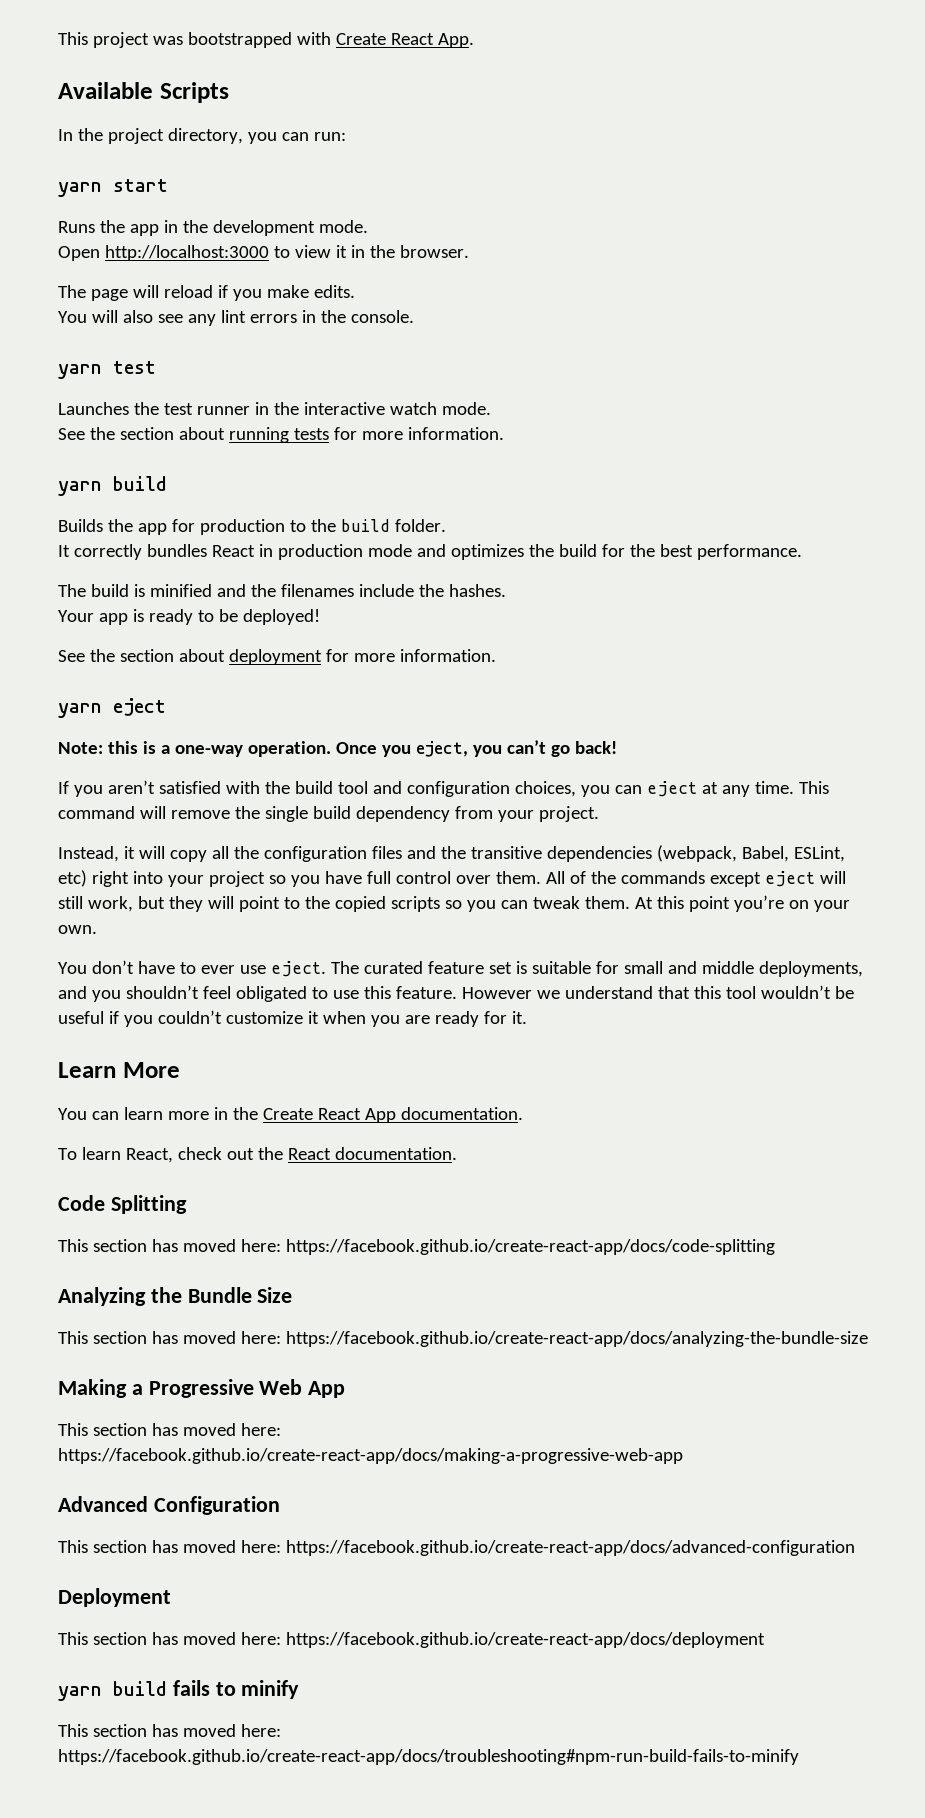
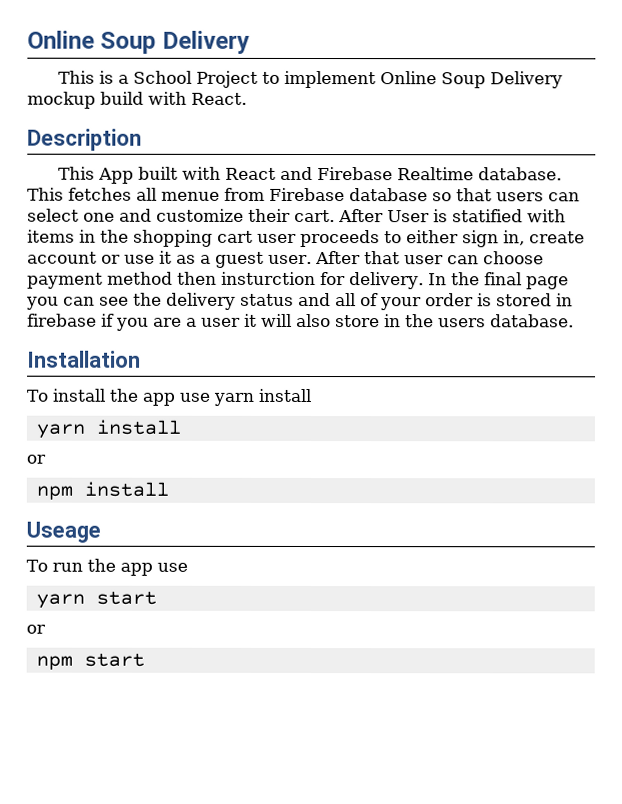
[58,32,474,48] [58,82,229,103] [58,128,346,144] [58,179,168,197] [58,220,368,236] [58,245,469,261] [58,285,355,301] [58,310,414,326] [58,361,156,379] [58,402,491,415] [58,427,504,443] [58,476,167,496] [58,519,446,535] [58,544,802,560] [58,584,506,597] [58,609,320,625] [58,649,496,665] [58,698,166,718] [58,740,617,757] [58,780,829,797] [58,806,599,822] [58,845,845,862] [58,870,846,887] [58,895,850,912] [58,925,97,934] [58,960,863,977] [58,985,854,1002] [58,1010,527,1027] [58,1062,180,1078] [58,1107,523,1123] [58,1147,457,1163] [58,1195,187,1214] [58,1239,775,1255] [58,1287,293,1306] [58,1331,868,1347] [58,1379,346,1398] [58,1423,281,1436] [58,1448,683,1464] [58,1496,280,1515] [58,1540,855,1556] [58,1588,171,1607] [58,1632,765,1648] [58,1680,300,1701] [58,1724,281,1737] [58,1749,799,1765] This project was bootstrapped with Create React App. // Available Scripts // In the project directory, you can run: // yarn start // Runs the app in the development mode. // Open http://localhost:3000 to view it in the browser. // The page will reload if you make edits. // You will also see any lint errors in the console. // yarn test // Launches the test runner in the interactive watch mode. // See the section about running tests for more information. // yarn build // Builds the app for production to the build folder. // It correctly bundles React in production mode and optimizes the build for the best performance. // The build is minified and the filenames include the hashes. // Your app is ready to be deployed! // See the section about deployment for more information. // yarn eject // Note: this is a one-way operation. Once you eject, you can’t go back! // If you aren’t satisfied with the build tool and configuration choices, you can eject at any time. This command will remove the single build dependency from your project. // Instead, it will copy all the configuration files and the transitive dependencies (webpack, Babel, ESLint, etc) right into your project so you have full control over them. All of the commands except eject will still work, but they will point to the copied scripts so you can tweak them. At this point you’re on your own. // You don’t have to ever use eject. The curated feature set is suitable for small and middle deployments, and you shouldn’t feel obligated to use this feature. However we understand that this tool wouldn’t be useful if you couldn’t customize it when you are ready for it. // Learn More // You can learn more in the Create React App documentation. // To learn React, check out the React documentation. // Code Splitting // This section has moved here: https://facebook.github.io/create-react-app/docs/code-splitting // Analyzing the Bundle Size // This section has moved here: https://facebook.github.io/create-react-app/docs/analyzing-the-bundle-size // Making a Progressive Web App // This section has moved here: https://facebook.github.io/create-react-app/docs/making-a-progressive-web-app // Advanced Configuration // This section has moved here: https://facebook.github.io/create-react-app/docs/advanced-configuration // Deployment // This section has moved here: https://facebook.github.io/create-react-app/docs/deployment // yarn build fails to minify // This section has moved here: https://facebook.github.io/create-react-app/docs/troubleshooting#npm-run-build-fails-to-minify -> [27,30,250,54] [58,70,564,89] [27,91,247,109] [27,128,142,151] [58,166,563,184] [27,187,580,202] [27,208,566,223] [27,229,585,248] [27,250,544,268] [27,271,569,290] [26,292,573,311] [27,313,574,331] [27,350,141,368] [27,388,312,406] [35,419,181,439] [26,454,46,464] [35,481,169,500] [26,521,101,543] [26,558,188,576] [35,590,157,609] [26,624,46,634] [35,652,145,670] Online Soup Delivery // This is a School Project to implement Online Soup Delivery mockup build with React. // Description // This App built with React and Firebase Realtime database. This fetches all menue from Firebase database so that users can select one and customize their cart. After User is statified with items in the shopping cart user proceeds to either sign in, create account or use it as a guest user. After that user can choose payment method then insturction for delivery. In the final page you can see the delivery status and all of your order is stored in firebase if you are a user it will also store in the users database. // Installation // To install the app use yarn install // yarn install // or // npm install // Useage // To run the app use // yarn start // or // npm start

